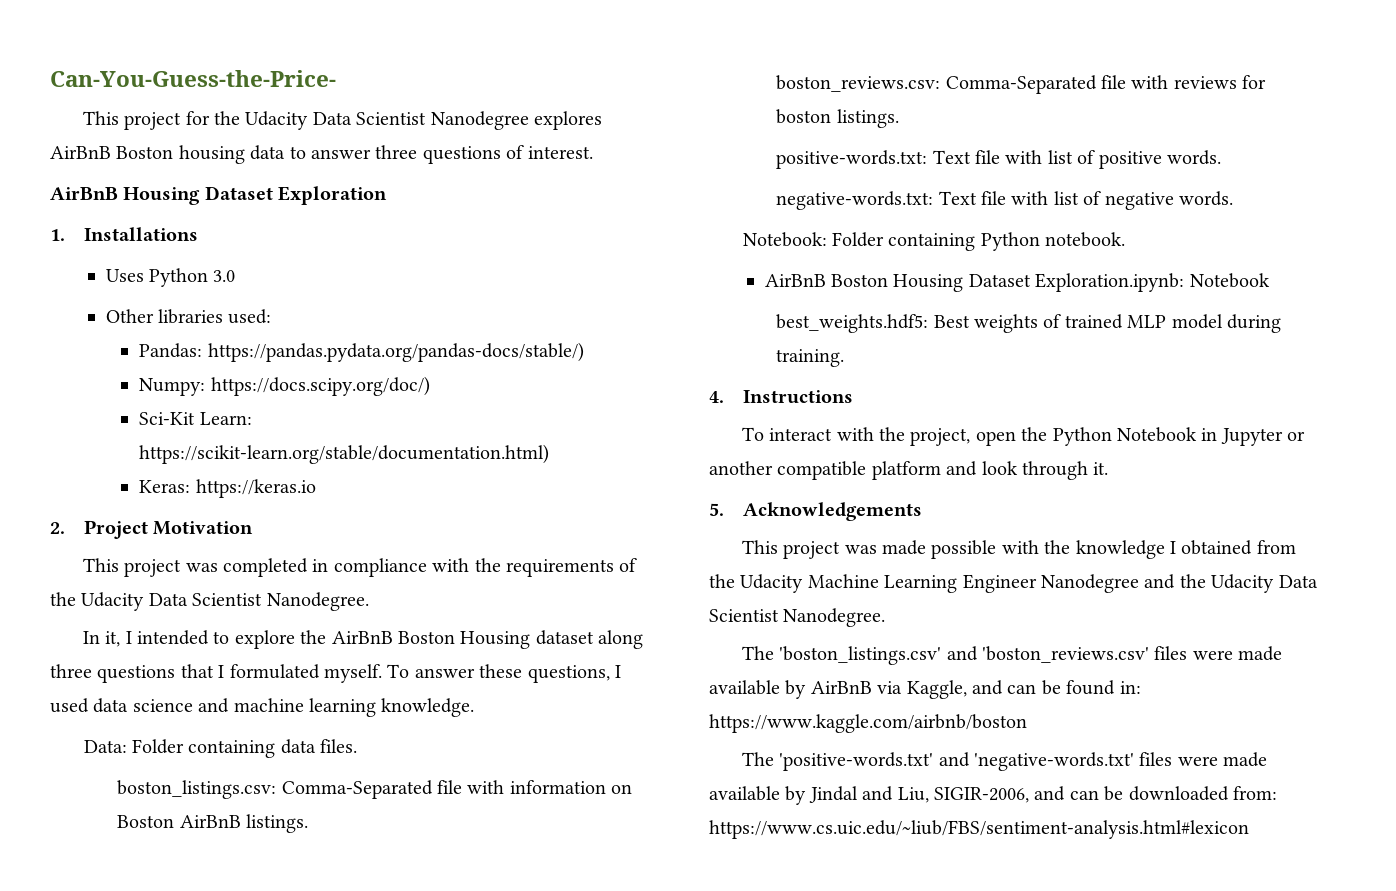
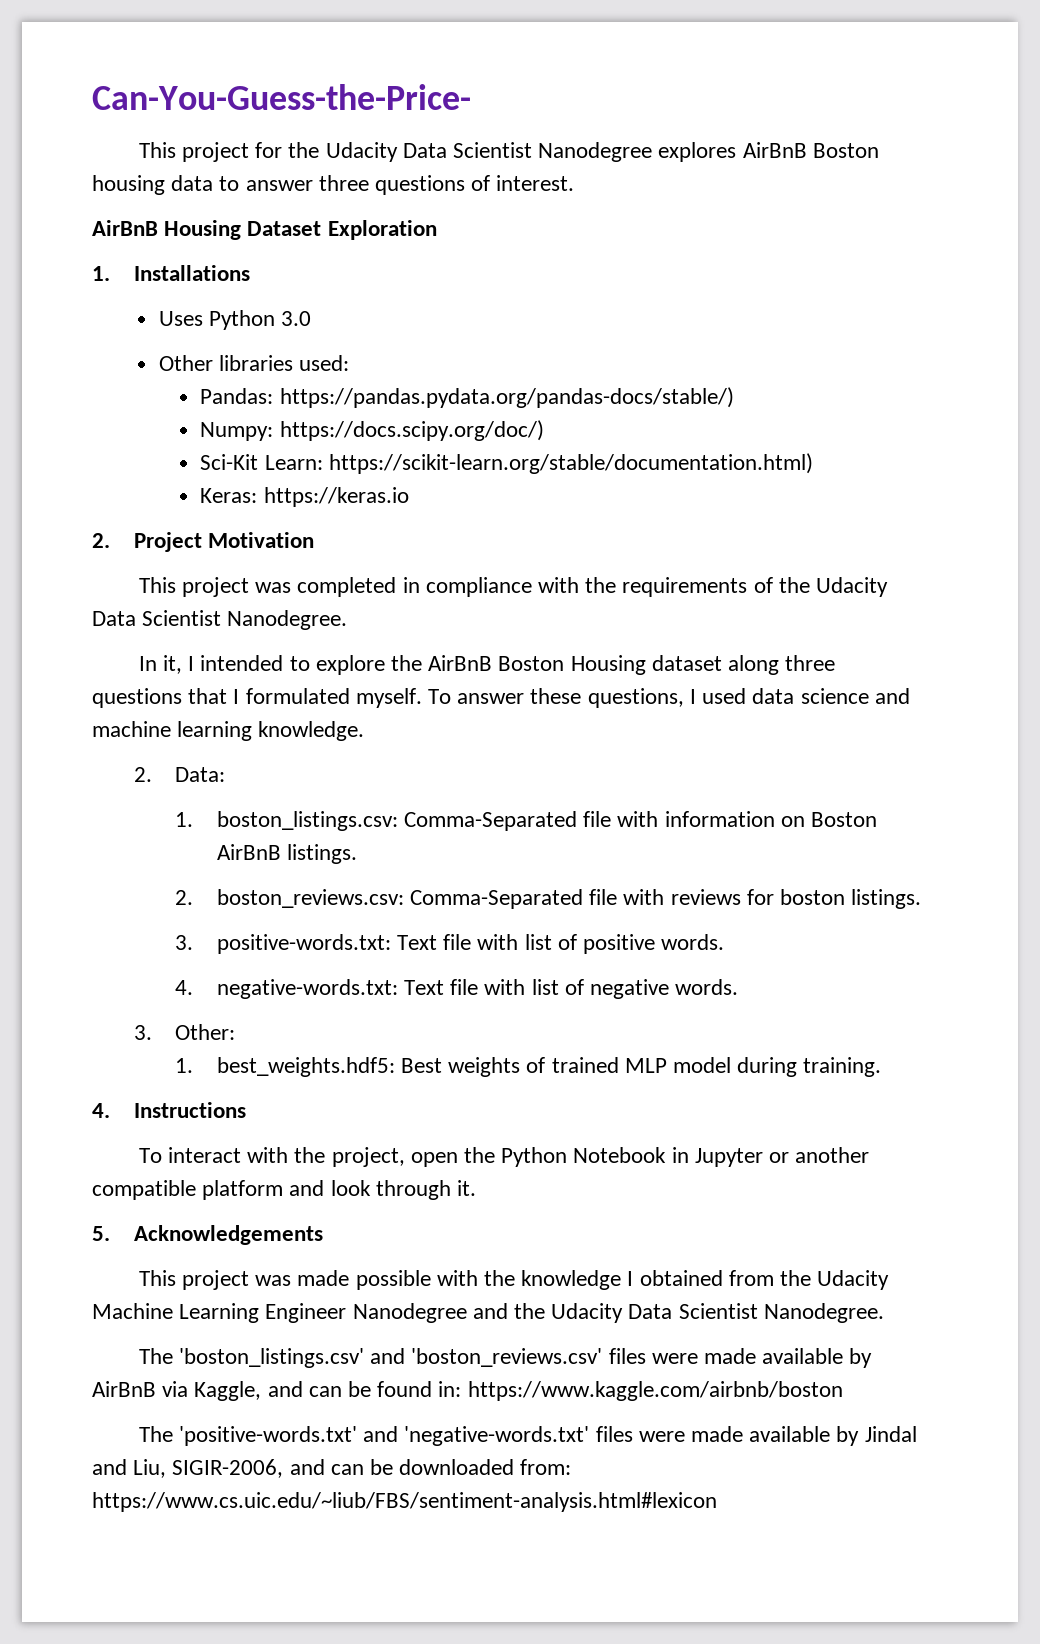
(475, 707) none -> [133,767,152,782] 2.
[132,739,358,758] Folder containing data files. // -> [175,812,194,827] // 1.
(309, 823) none -> [175,890,194,905] 2.
(899, 118) none -> [175,935,194,950] 3.
(1222, 157) none -> [175,980,194,995] 4.
[742,232,1126,251] [764,273,1270,292] Notebook: Folder containing Python notebook. // AirBnB Boston Housing Dataset Exploration.ipynb: Notebook // -> [133,1024,236,1040] [175,1058,194,1073] 3. Other: // 1.

